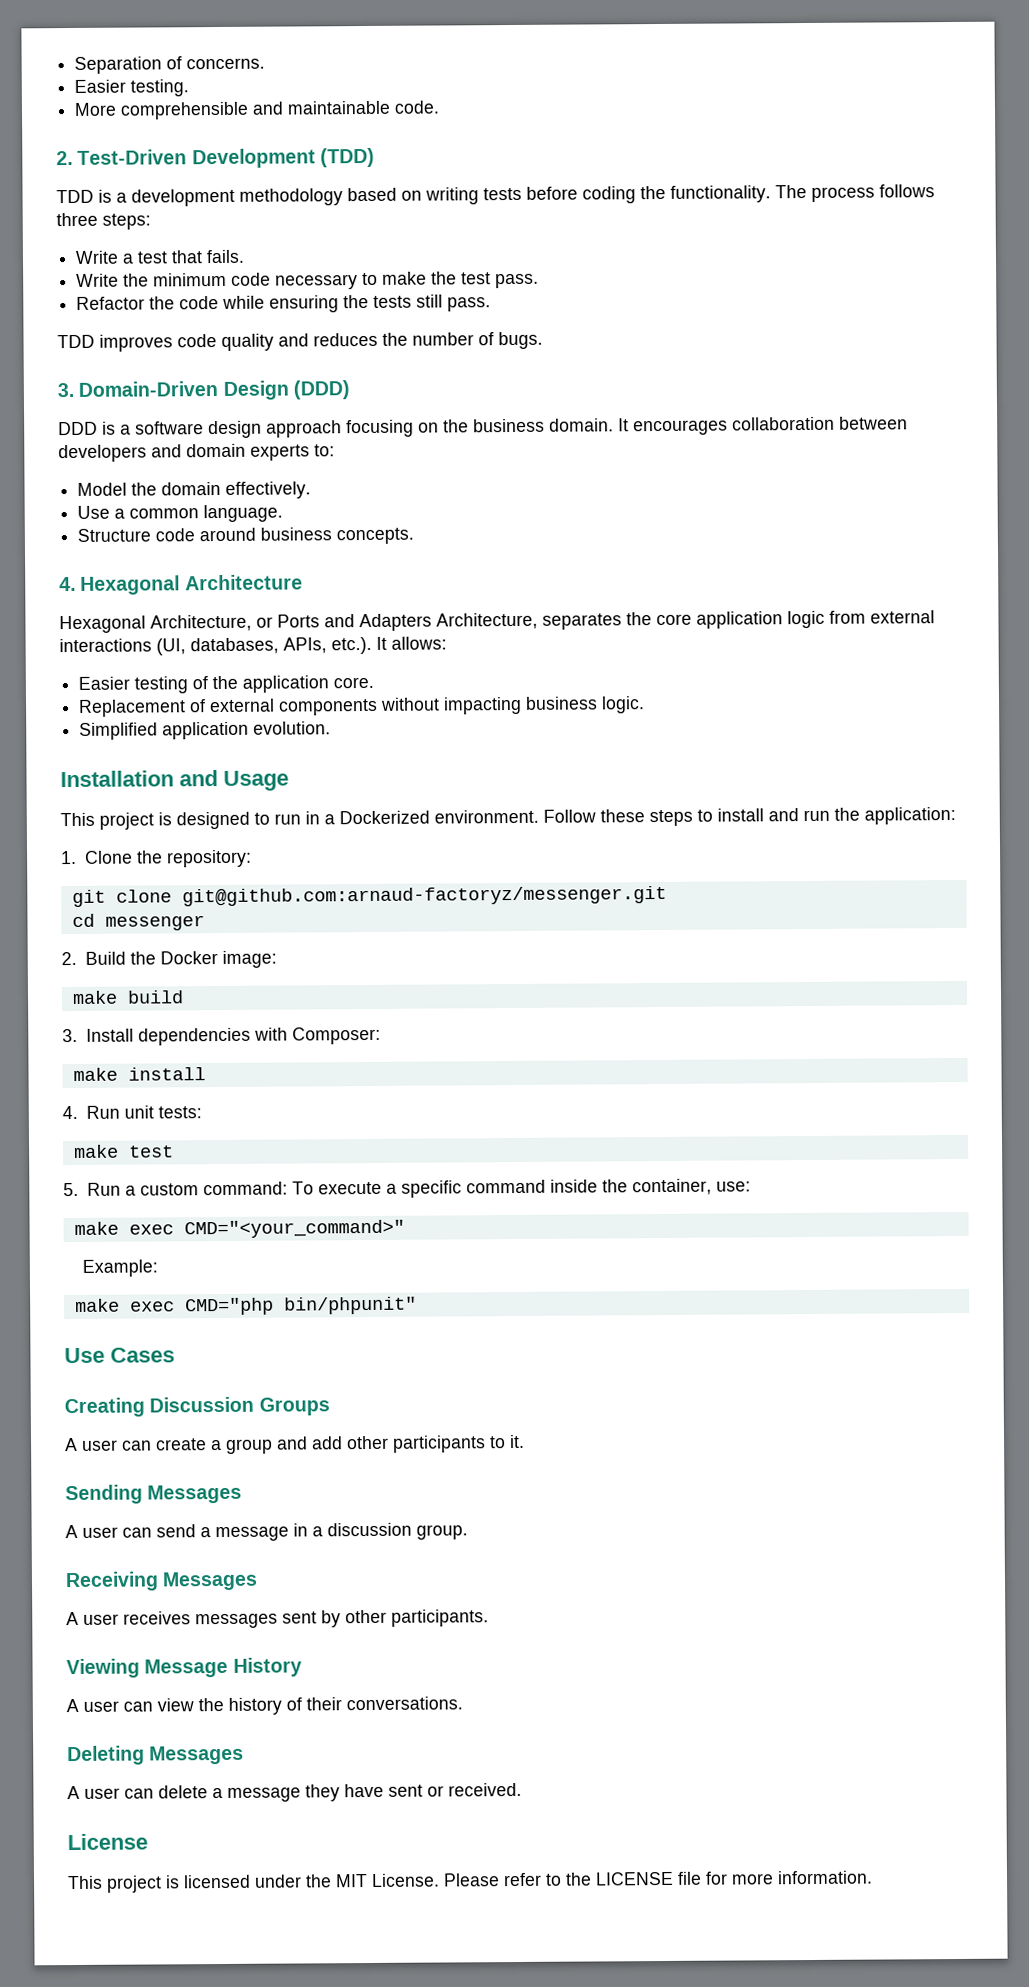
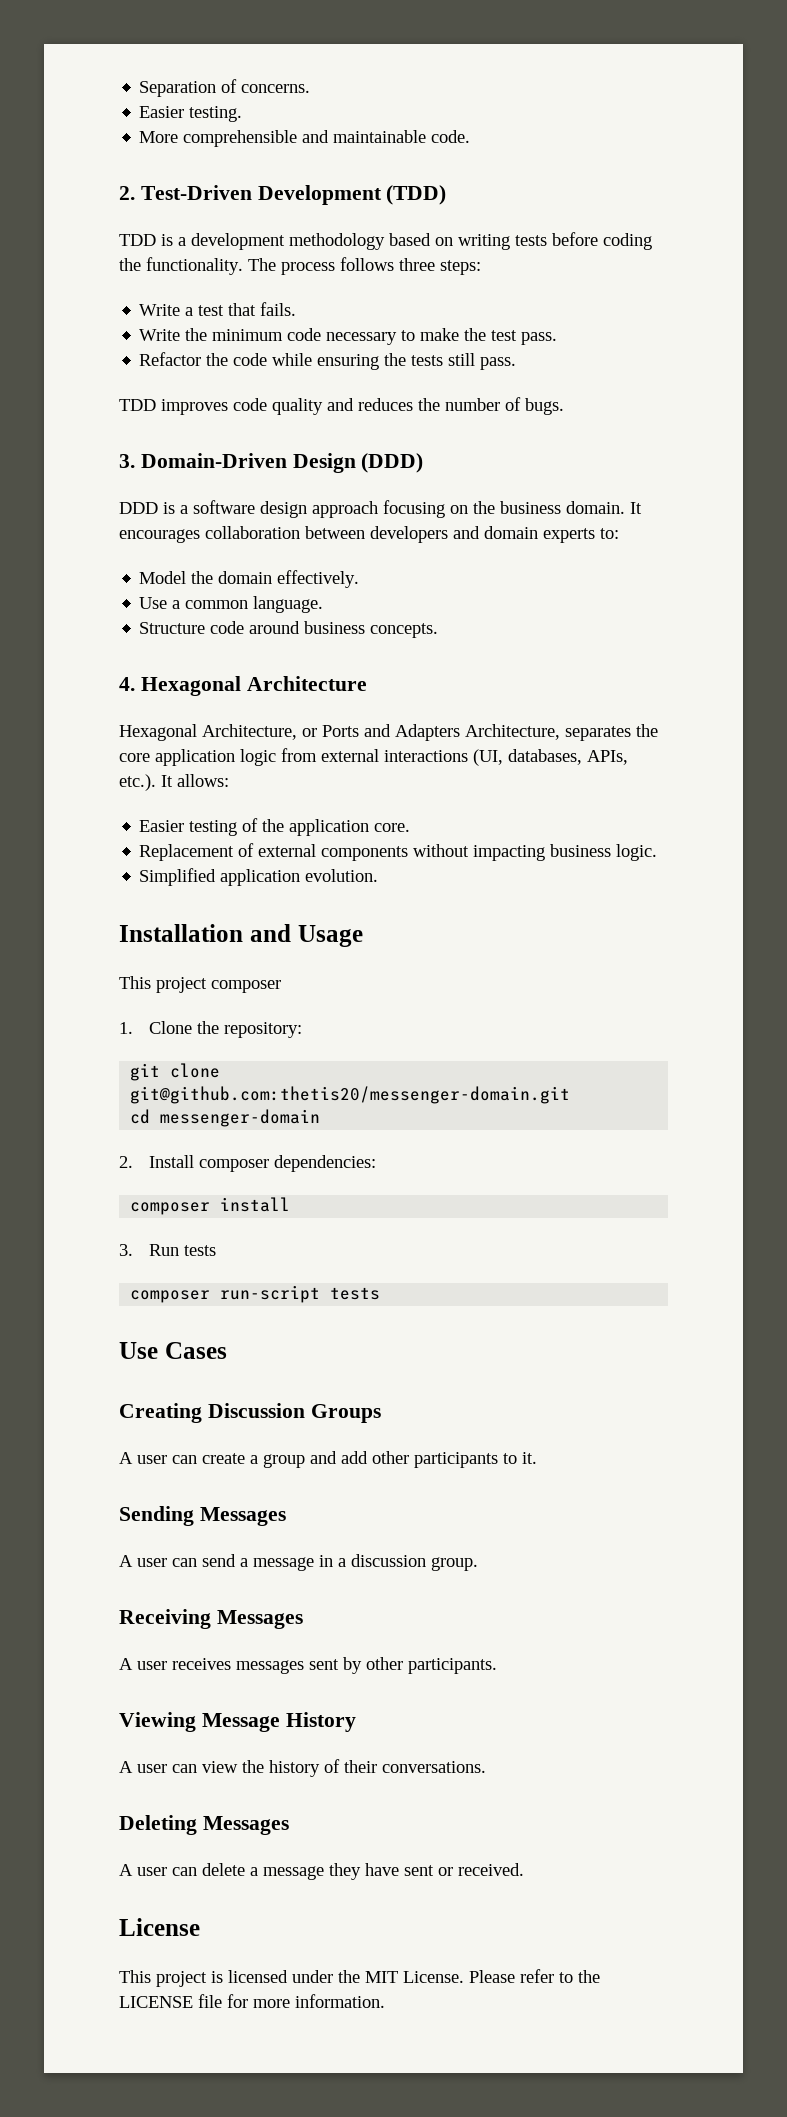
[158,806,956,830] is designed to run in a Dockerized environment. Follow these steps to install and run the application: -> [211,980,281,993] composer
[181,885,667,907] git@github.com:arnaud-factoryz/messenger.git -> [130,1086,571,1104] git@github.com:thetis20/messenger-domain.git
[104,915,205,931] [61,950,277,968] [71,990,184,1005] [62,1026,381,1046] [72,1067,206,1082] [62,1105,202,1120] [73,1144,174,1159] [63,1178,751,1198] [73,1219,405,1239] [82,1259,159,1277] [74,1296,417,1316] messenger // 2. Build the Docker image: // make build // 3. Install dependencies with Composer: // make install // 4. Run unit tests: // make test // 5. Run a custom command: To execute a specific command inside the container, use: // make exec CMD="<your_command>" // Example: // make exec CMD="php bin/phpunit" -> [160,1109,321,1127] [119,1155,376,1172] [130,1197,291,1215] [119,1244,216,1256] [130,1285,381,1303] messenger-domain // 2. Install composer dependencies: // composer install // 3. Run tests // composer run-script tests

